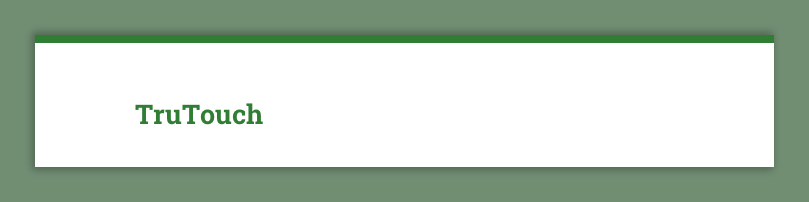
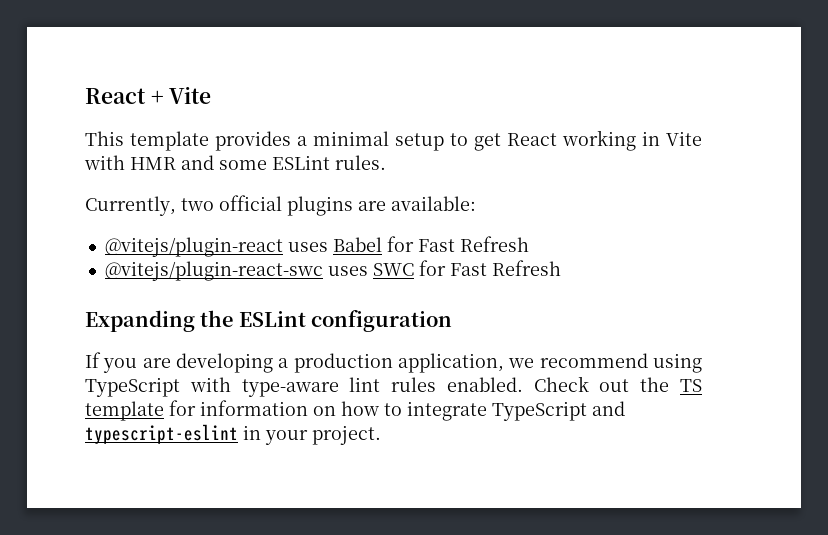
[135,103,263,125] TruTouch -> [85,86,212,104] [85,130,702,151] [84,155,386,170] [85,195,476,216] [104,236,529,257] [104,260,561,281] [85,310,453,332] [85,352,702,373] [85,376,703,397] [85,400,625,421] [85,424,381,445] React + Vite // This template provides a minimal setup to get React working in Vite with HMR and some ESLint rules. // Currently, two official plugins are available: // @vitejs/plugin-react uses Babel for Fast Refresh // @vitejs/plugin-react-swc uses SWC for Fast Refresh // Expanding the ESLint configuration // If you are developing a production application, we recommend using TypeScript with type-aware lint rules enabled. Check out the TS template for information on how to integrate TypeScript and typescript-eslint in your project.

